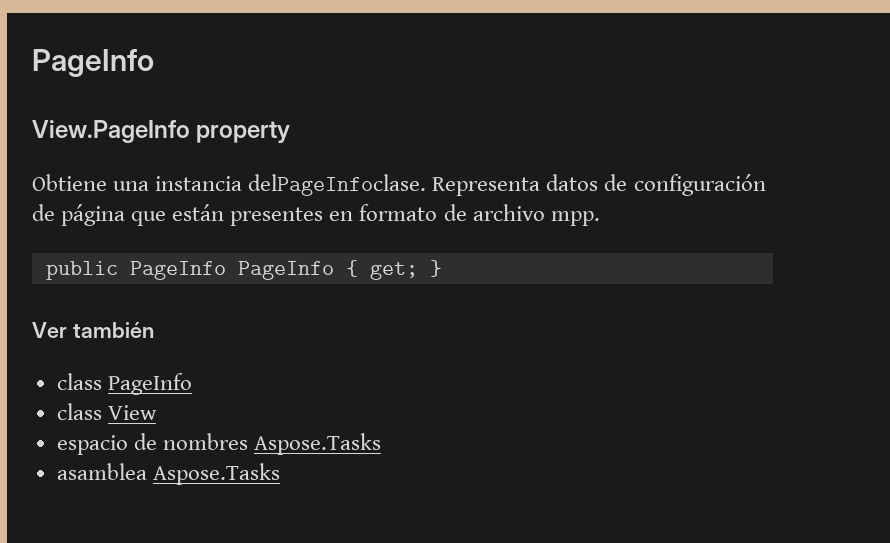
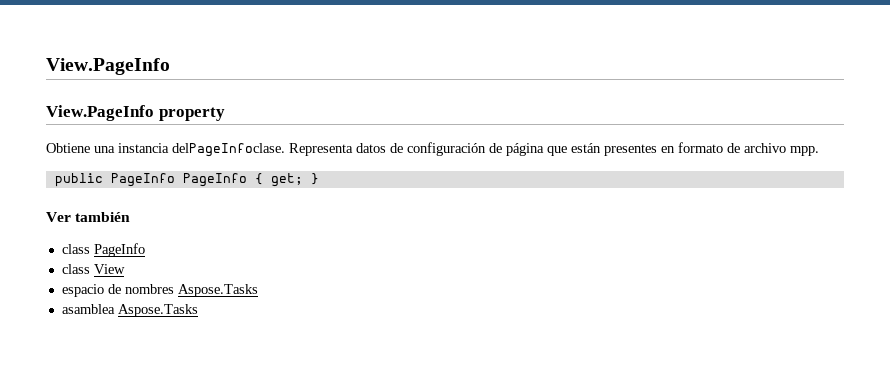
[32,49,154,77] PageInfo -> [46,58,170,75] View.PageInfo

